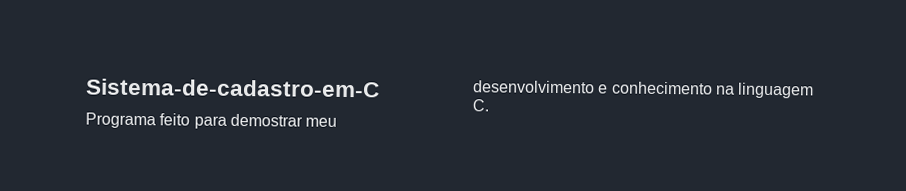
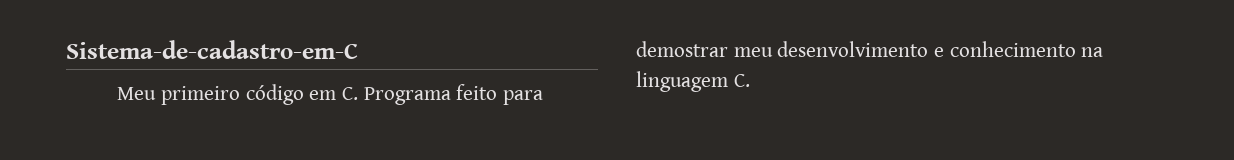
(380, 88) none -> [117,84,359,105] Meu primeiro código em C.

